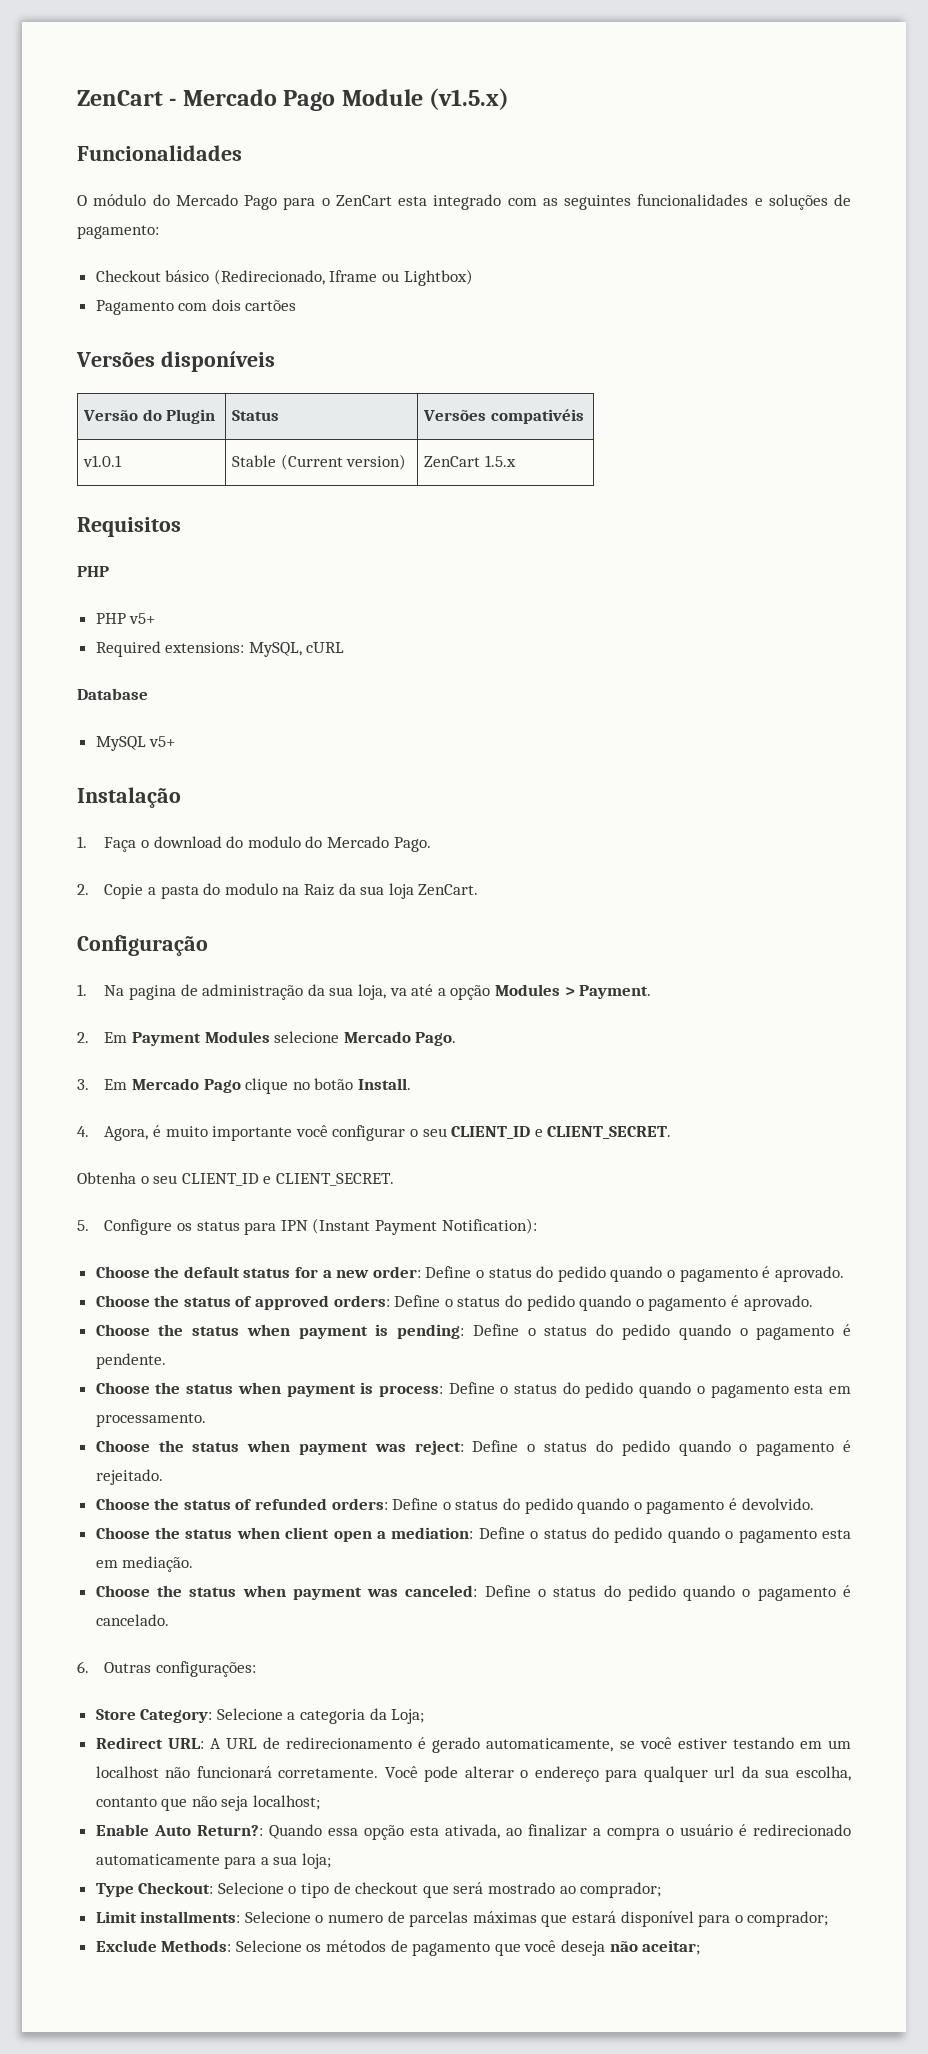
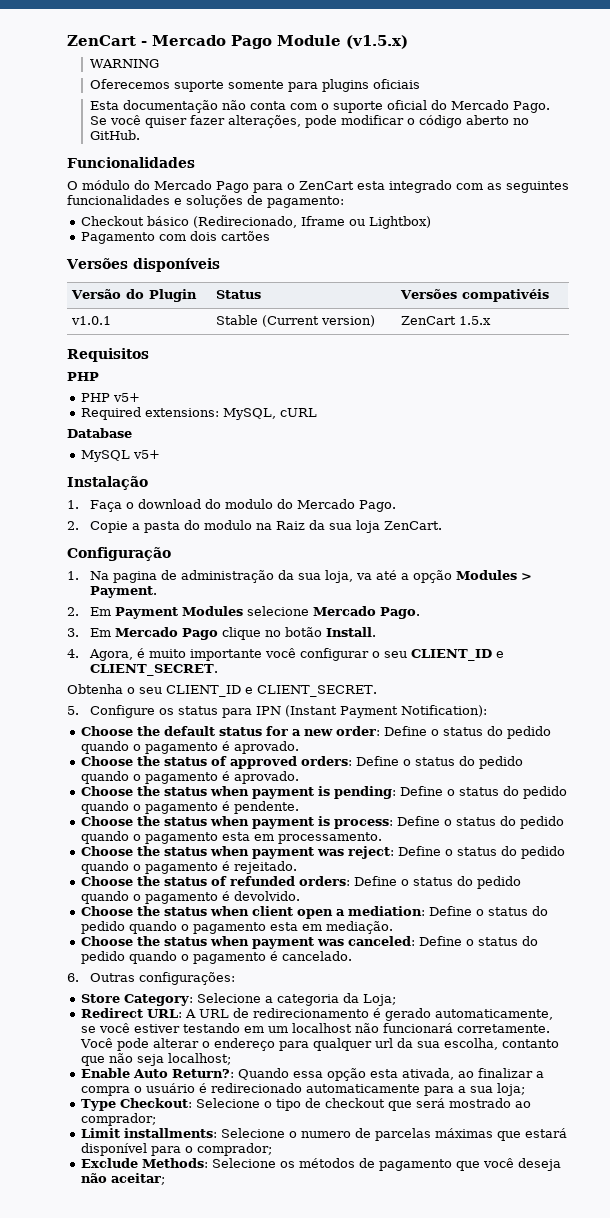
(510, 99) none -> [89,59,159,68] [89,79,420,92] [89,100,550,113] [89,115,529,128] [89,130,140,140] // WARNING // Oferecemos suporte somente para plugins oficiais // Esta documentação não conta com o suporte oficial do Mercado Pago. Se você quiser fazer alterações, pode modificar o código aberto no GitHub.

